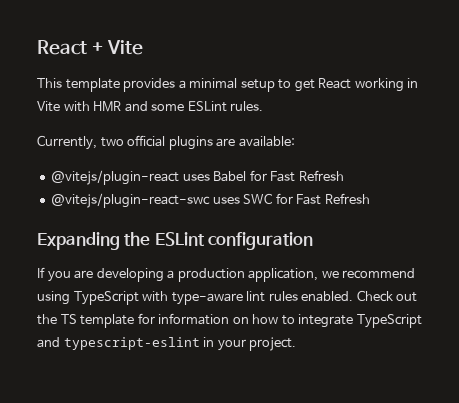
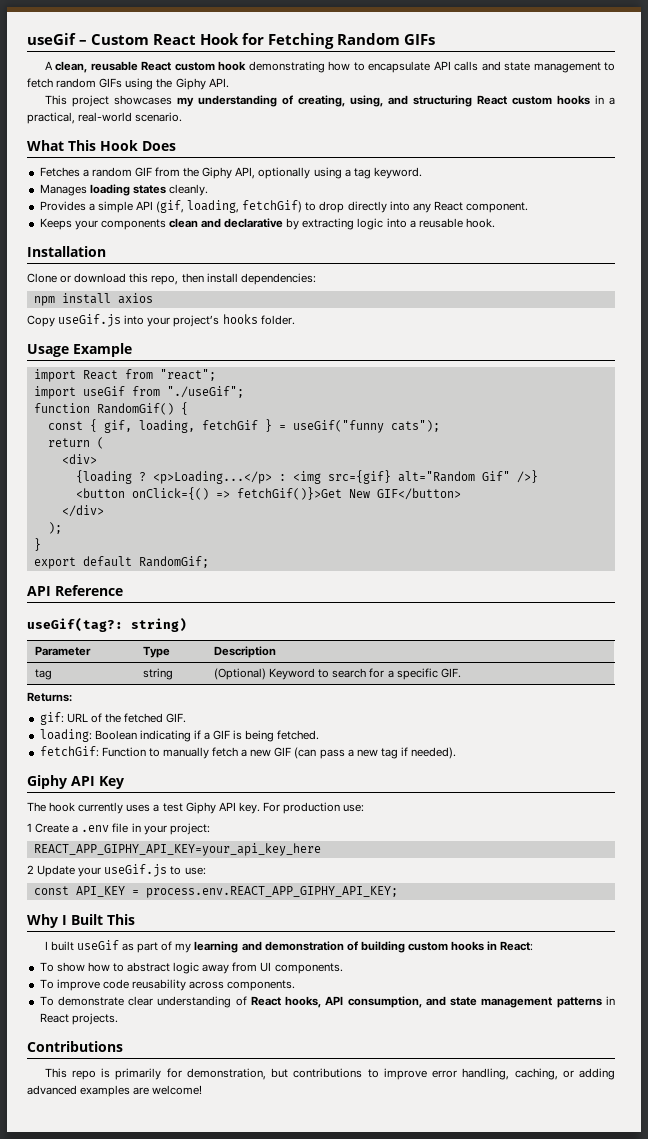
[37,40,143,55] [37,78,419,92] [37,101,264,112] [37,135,295,150] [51,170,344,185] [51,193,370,208] [37,232,314,250] [37,267,416,282] [37,290,418,305] [37,313,422,328] [37,337,297,351] React + Vite // This template provides a minimal setup to get React working in Vite with HMR and some ESLint rules. // Currently, two official plugins are available: // @vitejs/plugin-react uses Babel for Fast Refresh // @vitejs/plugin-react-swc uses SWC for Fast Refresh // Expanding the ESLint configuration // If you are developing a production application, we recommend using TypeScript with type-aware lint rules enabled. Check out the TS template for information on how to integrate TypeScript and typescript-eslint in your project. -> [27,33,435,49] [44,61,615,73] [27,78,229,90] [44,95,615,107] [27,112,183,124] [27,140,176,151] [39,167,422,179] [39,184,208,196] [39,200,529,213] [39,218,495,230] [27,246,106,257] [27,273,316,285] [33,293,153,306] [27,314,295,327] [27,343,132,357] [33,369,216,382] [33,386,244,399] [33,402,188,415] [47,419,440,433] [47,437,104,449] [61,454,97,464] [75,470,538,484] [75,487,461,500] [61,505,104,517] [47,522,62,534] [33,538,41,551] [33,556,209,569] [27,585,123,596] [27,618,187,632] [34,646,91,656] [142,646,170,658] [213,646,276,658] [34,669,52,680] [142,668,173,680] [213,668,461,680] [27,692,72,702] [39,712,187,725] [39,729,320,742] [39,746,457,759] [27,775,124,789] [27,802,365,814] [27,823,210,835] [33,843,321,856] [27,864,206,877] [33,886,398,898] [27,914,135,928] [44,940,534,953] [39,962,343,974] [39,979,296,991] [39,996,615,1008] [39,1013,118,1025] [27,1041,123,1052] [44,1068,615,1080] [27,1085,203,1097] useGif – Custom React Hook for Fetching Random GIFs // A clean, reusable React custom hook demonstrating how to encapsulate API calls and state management to fetch random GIFs using the Giphy API. // This project showcases my understanding of creating, using, and structuring React custom hooks in a practical, real-world scenario. // What This Hook Does // Fetches a random GIF from the Giphy API, optionally using a tag keyword. // Manages loading states cleanly. // Provides a simple API (gif, loading, fetchGif) to drop directly into any React component. // Keeps your components clean and declarative by extracting logic into a reusable hook. // Installation // Clone or download this repo, then install dependencies: // npm install axios // Copy useGif.js into your project’s hooks folder. // Usage Example // import React from "react"; // import useGif from "./useGif"; // function RandomGif() { // const { gif, loading, fetchGif } = useGif("funny cats"); // return ( // <div> // {loading ? <p>Loading...</p> : <img src={gif} alt="Random Gif" />} // <button onClick={() => fetchGif()}>Get New GIF</button> // </div> // ); // } // export default RandomGif; // API Reference // useGif(tag?: string) // Parameter | Type | Description // tag | string | (Optional) Keyword to search for a specific GIF. // Returns: // gif: URL of the fetched GIF. // loading: Boolean indicating if a GIF is being fetched. // fetchGif: Function to manually fetch a new GIF (can pass a new tag if needed). // Giphy API Key // The hook currently uses a test Giphy API key. For production use: // 1 Create a .env file in your project: // REACT_APP_GIPHY_API_KEY=your_api_key_here // 2 Update your useGif.js to use: // const API_KEY = process.env.REACT_APP_GIPHY_API_KEY; // Why I Built This // I built useGif as part of my learning and demonstration of building custom hooks in React: // To show how to abstract logic away from UI components. // To improve code reusability across components. // To demonstrate clear understanding of React hooks, API consumption, and state management patterns in React projects. // Contributions // This repo is primarily for demonstration, but contributions to improve error handling, caching, or adding advanced examples are welcome!

